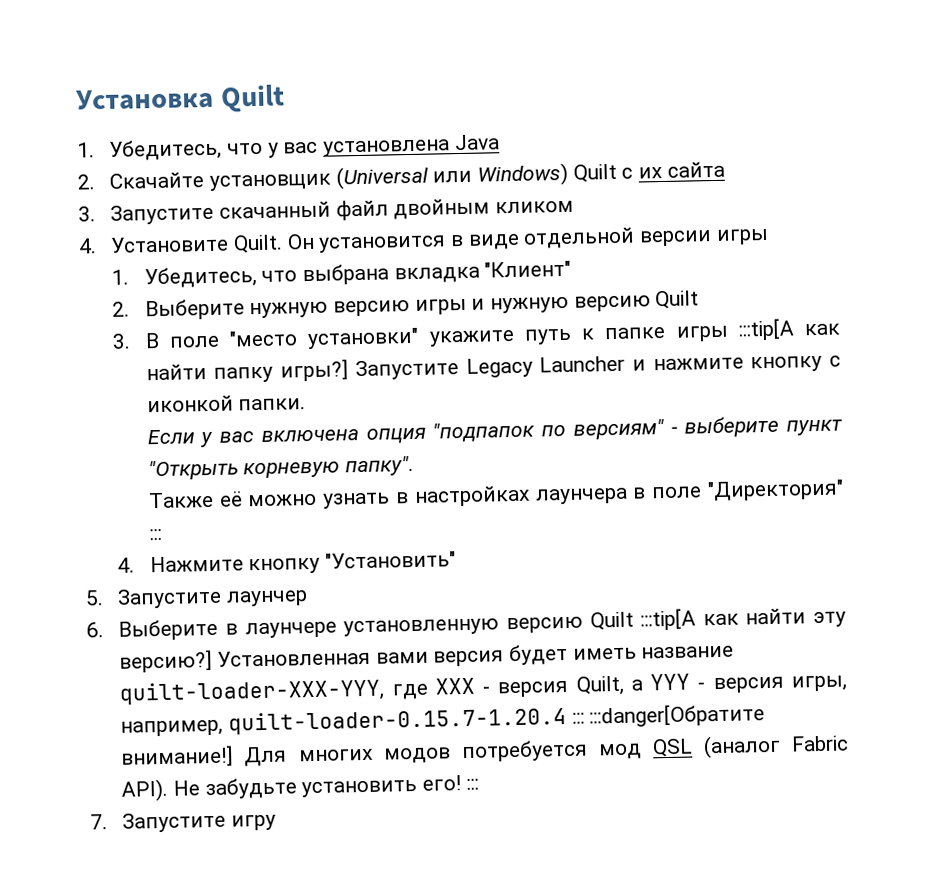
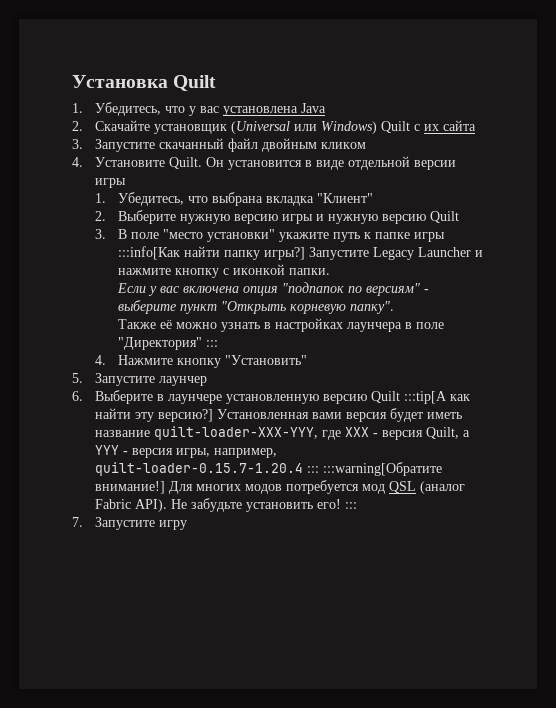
[737,318,840,341] :::tip[А как -> [118,246,181,260] :::info[Как
[589,703,766,728] :::danger[Обратите -> [323,462,443,476] :::warning[Обратите

